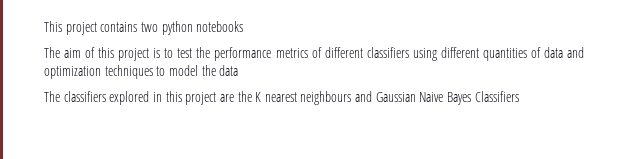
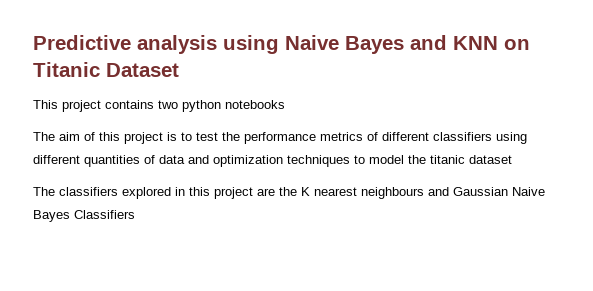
(44, 26) none -> [33,35,530,54] [33,62,179,77] Predictive analysis using Naive Bayes and KNN on Titanic Dataset //
[219,65,239,76] data -> [430,155,512,164] titanic dataset

